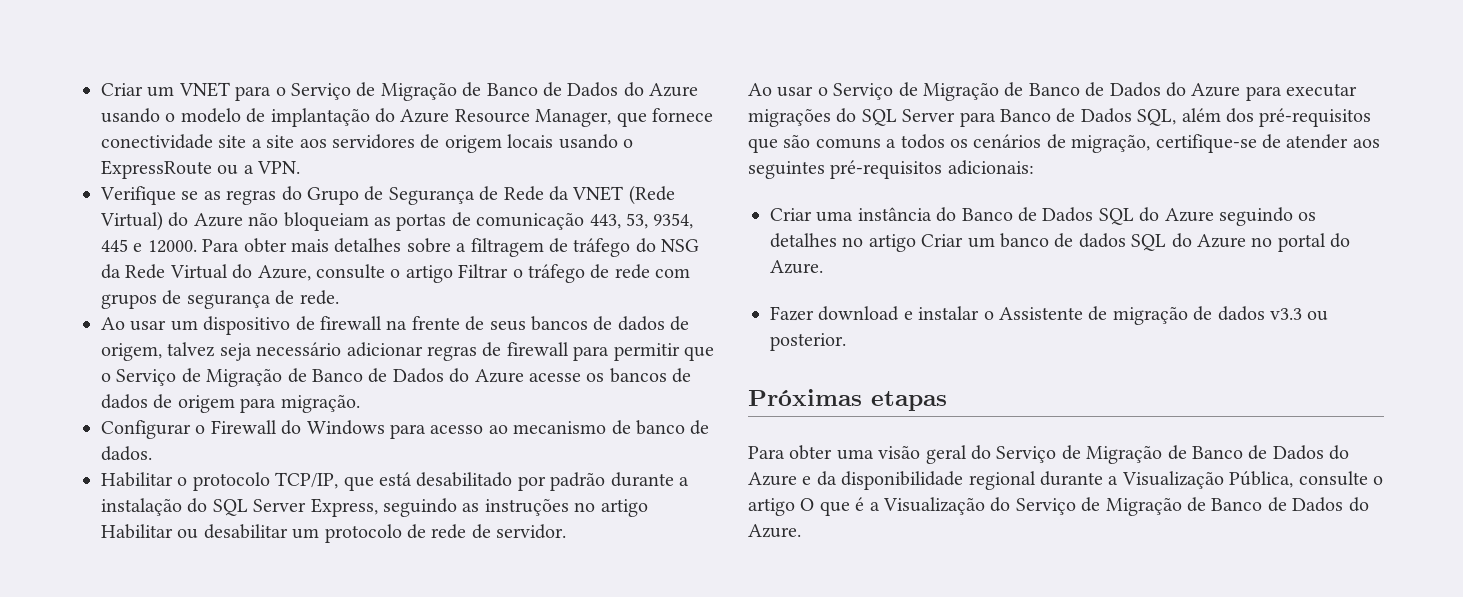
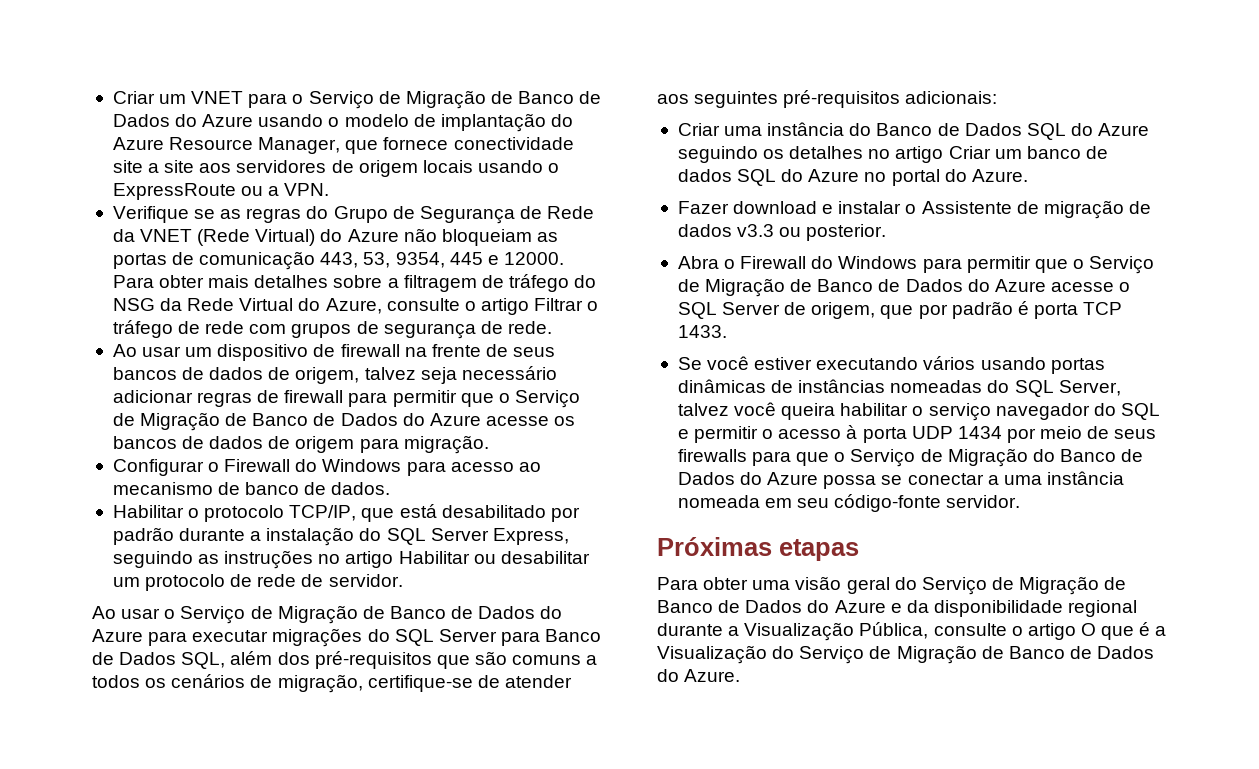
(846, 342) none -> [677,256,1155,274] [677,278,1131,297] [677,301,1123,319] [677,325,727,338] [677,356,1105,374] [677,379,1121,397] [677,402,1160,421] [677,425,1157,443] [677,448,1144,467] [677,471,1124,489] [677,494,1021,512] // Abra o Firewall do Windows para permitir que o Serviço de Migração de Banco de Dados do Azure acesse o SQL Server de origem, que por padrão é porta TCP 1433. // Se você estiver executando vários usando portas dinâmicas de instâncias nomeadas do SQL Server, talvez você queira habilitar o serviço navegador do SQL e permitir o acesso à porta UDP 1434 por meio de seus firewalls para que o Serviço de Migração do Banco de Dados do Azure possa se conectar a uma instância nomeada em seu código-fonte servidor.

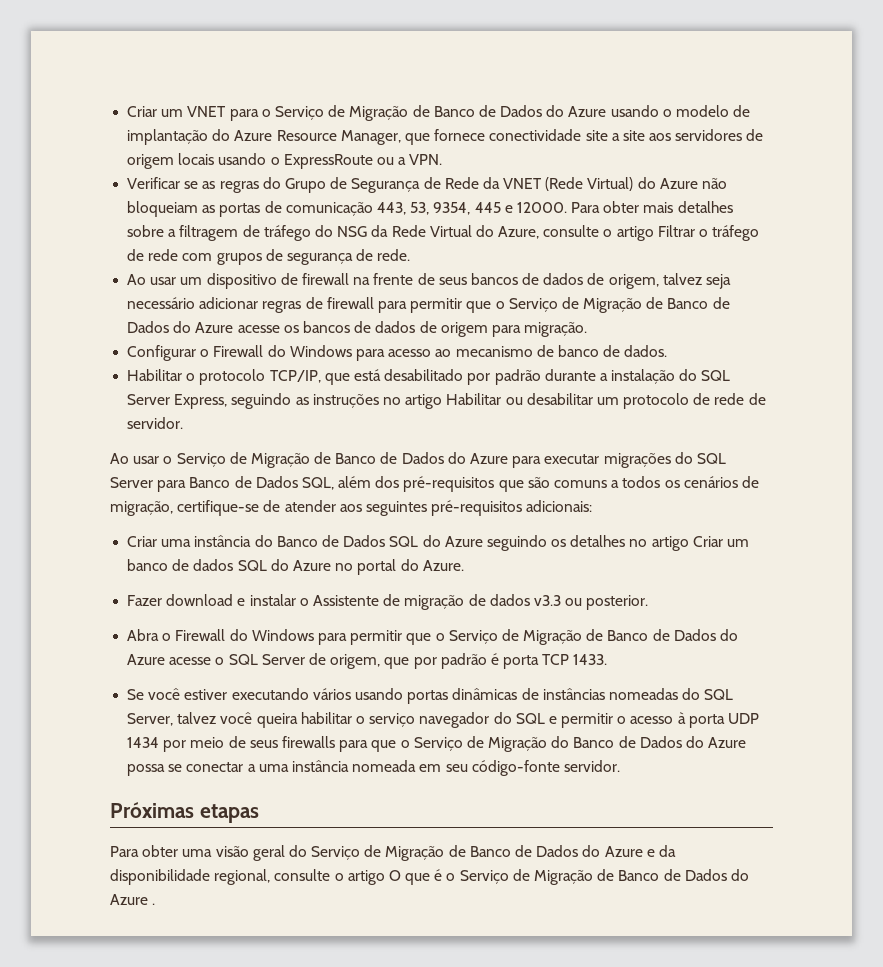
[112,206,189,223] Verifique -> [127,177,181,189] Verificar
[1068,600,1138,617] [657,622,929,641] regional durante a Visualização Pública, -> [214,869,271,885] regional,
[1155,626,1167,636] [657,645,1155,664] [657,669,741,682] a Visualização do Serviço de Migração de Banco de Dados do Azure. -> [446,869,749,885] [110,894,156,905] o Serviço de Migração de Banco de Dados do Azure .

